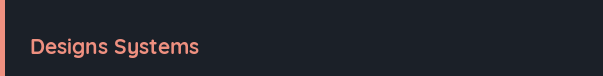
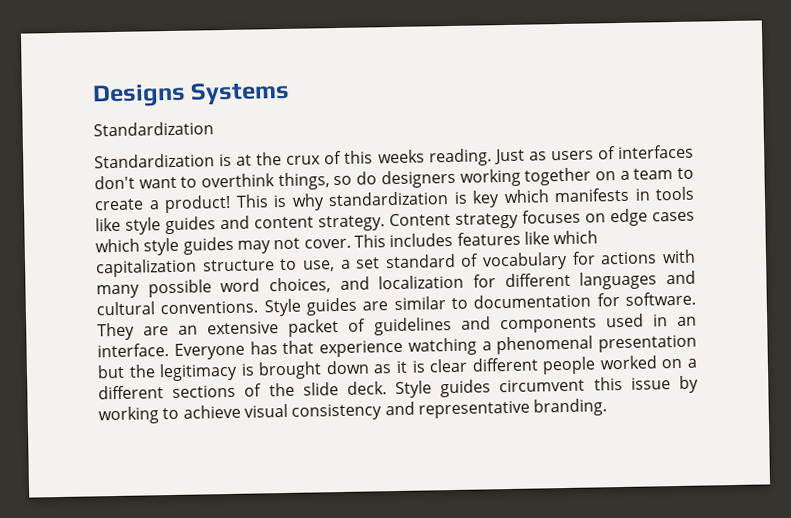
(199, 48) none -> [93,121,214,137] [94,144,695,169] [94,167,695,191] [94,186,694,214] [95,208,695,235] [95,230,599,256] [95,249,696,278] [96,270,696,299] [96,291,696,317] [97,313,698,341] [97,334,697,360] [97,355,697,382] [98,375,699,400] [98,398,608,425] // Standardization // Standardization is at the crux of this weeks reading. Just as users of interfaces don't want to overthink things, so do designers working together on a team to create a product! This is why standardization is key which manifests in tools like style guides and content strategy. Content strategy focuses on edge cases which style guides may not cover. This includes features like which capitalization structure to use, a set standard of vocabulary for actions with many possible word choices, and localization for different languages and cultural conventions. Style guides are similar to documentation for software. They are an extensive packet of guidelines and components used in an interface. Everyone has that experience watching a phenomenal presentation but the legitimacy is brought down as it is clear different people worked on a different sections of the slide deck. Style guides circumvent this issue by working to achieve visual consistency and representative branding.

